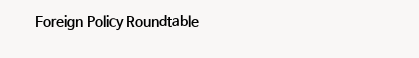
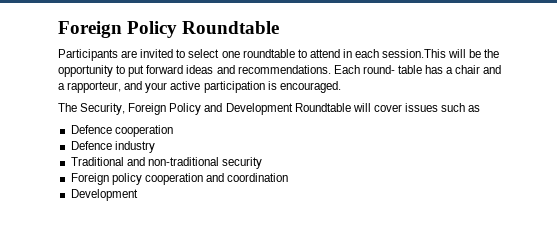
(200, 21) none -> [58,49,500,61] [58,65,502,77] [58,81,341,93] [58,103,481,115] [70,125,173,137] [70,141,155,153] [70,157,262,169] [70,173,289,185] [70,189,138,201] // Participants are invited to select one roundtable to attend in each session.This will be the opportunity to put forward ideas and recommendations. Each round- table has a chair and a rapporteur, and your active participation is encouraged. // The Security, Foreign Policy and Development Roundtable will cover issues such as // Defence cooperation // Defence industry // Traditional and non-traditional security // Foreign policy cooperation and coordination // Development

